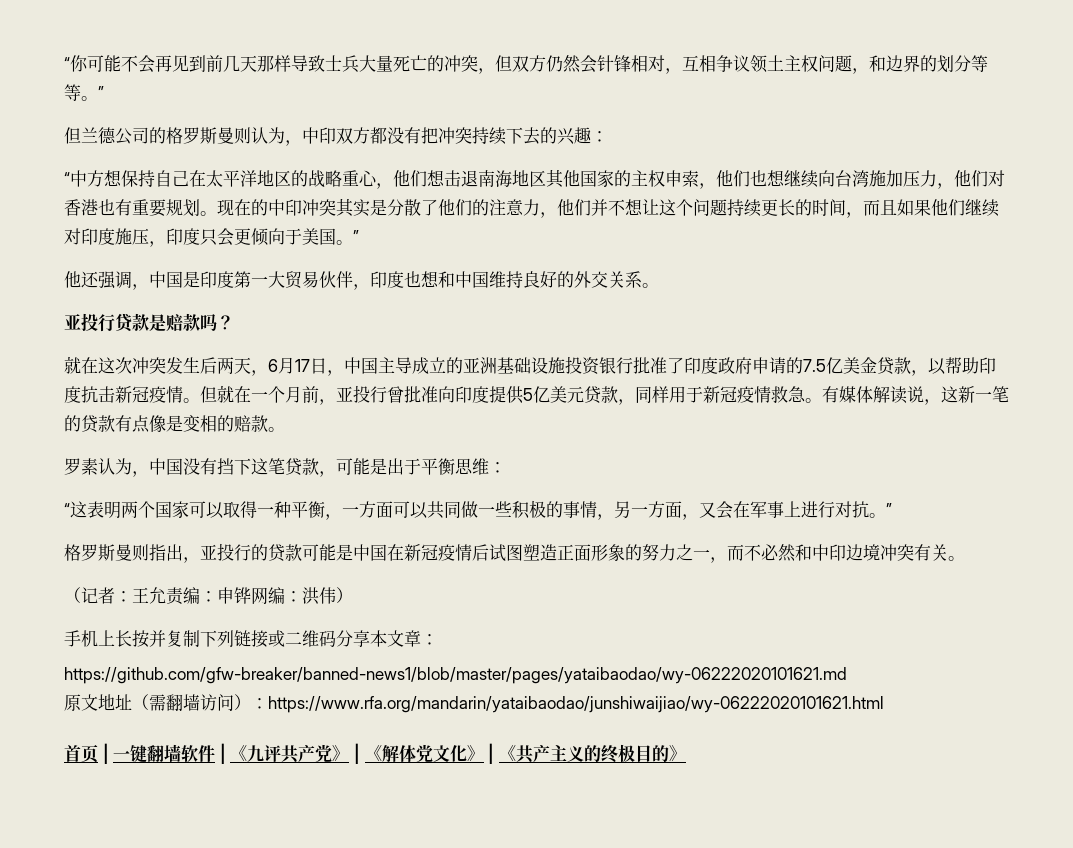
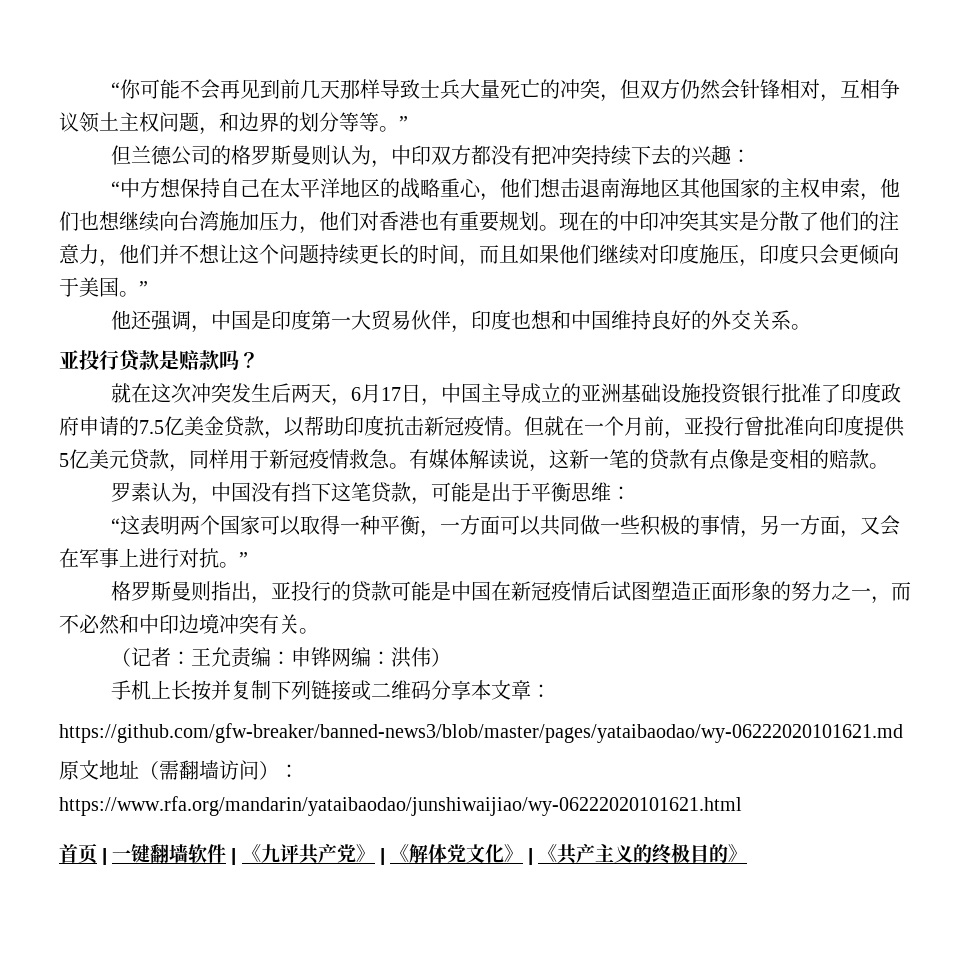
[64,667,847,684] https://github.com/gfw-breaker/banned-news1/blob/master/pages/yataibaodao/wy-06222020101621.md -> [59,723,903,743] https://github.com/gfw-breaker/banned-news3/blob/master/pages/yataibaodao/wy-06222020101621.md

